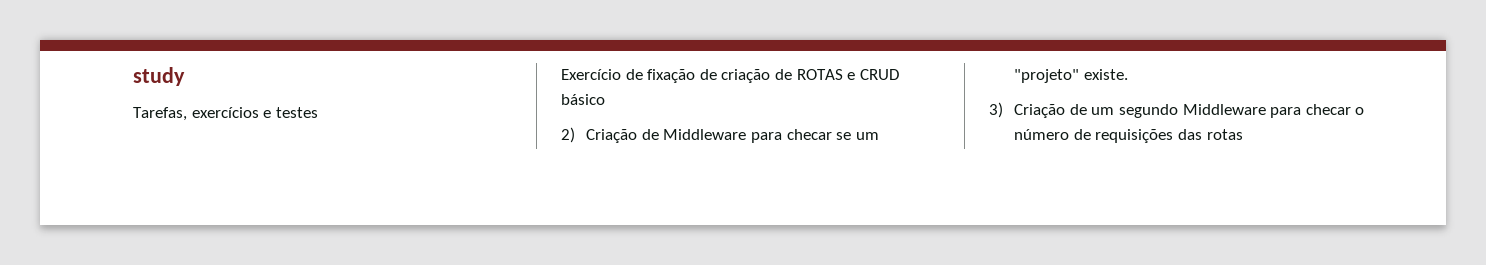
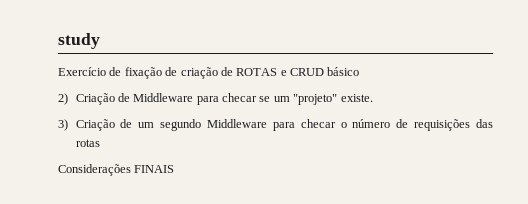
[133,107,318,121] // Tarefas, exercícios e testes -> (100, 41) none
(1243, 134) none -> [58,164,175,176] // Considerações FINAIS

